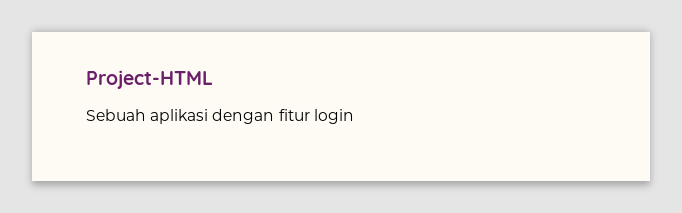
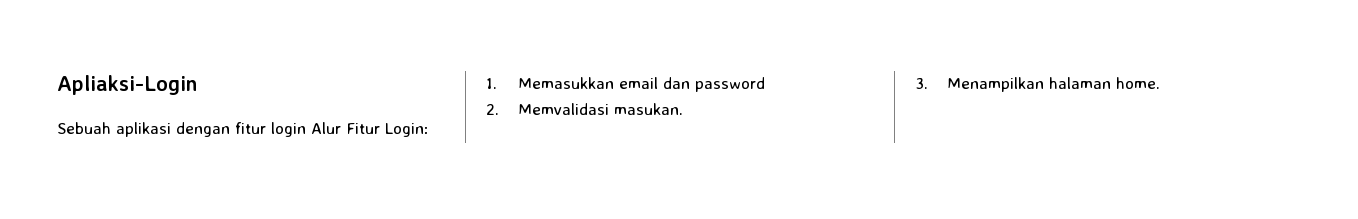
[86,70,213,89] Project-HTML -> [57,75,197,95] Apliaksi-Login
(354, 116) none -> [311,122,429,137] [486,77,765,92] [486,103,683,115] [915,77,1160,92] Alur Fitur Login: // 1. Memasukkan email dan password // 2. Memvalidasi masukan. // 3. Menampilkan halaman home.

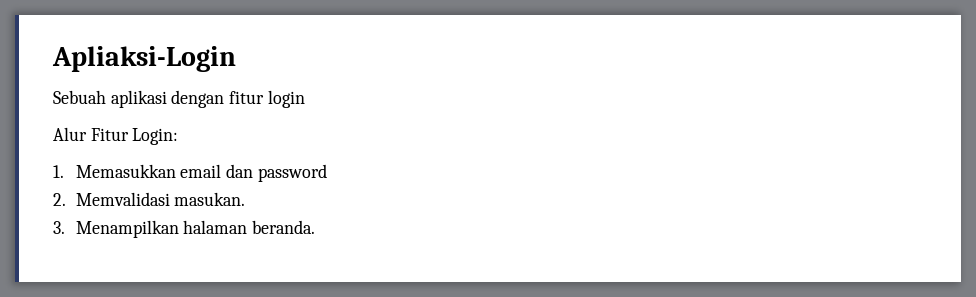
(306, 129) none -> (305, 99) //
[1115,77,1160,89] home. -> [252,220,316,234] beranda.

